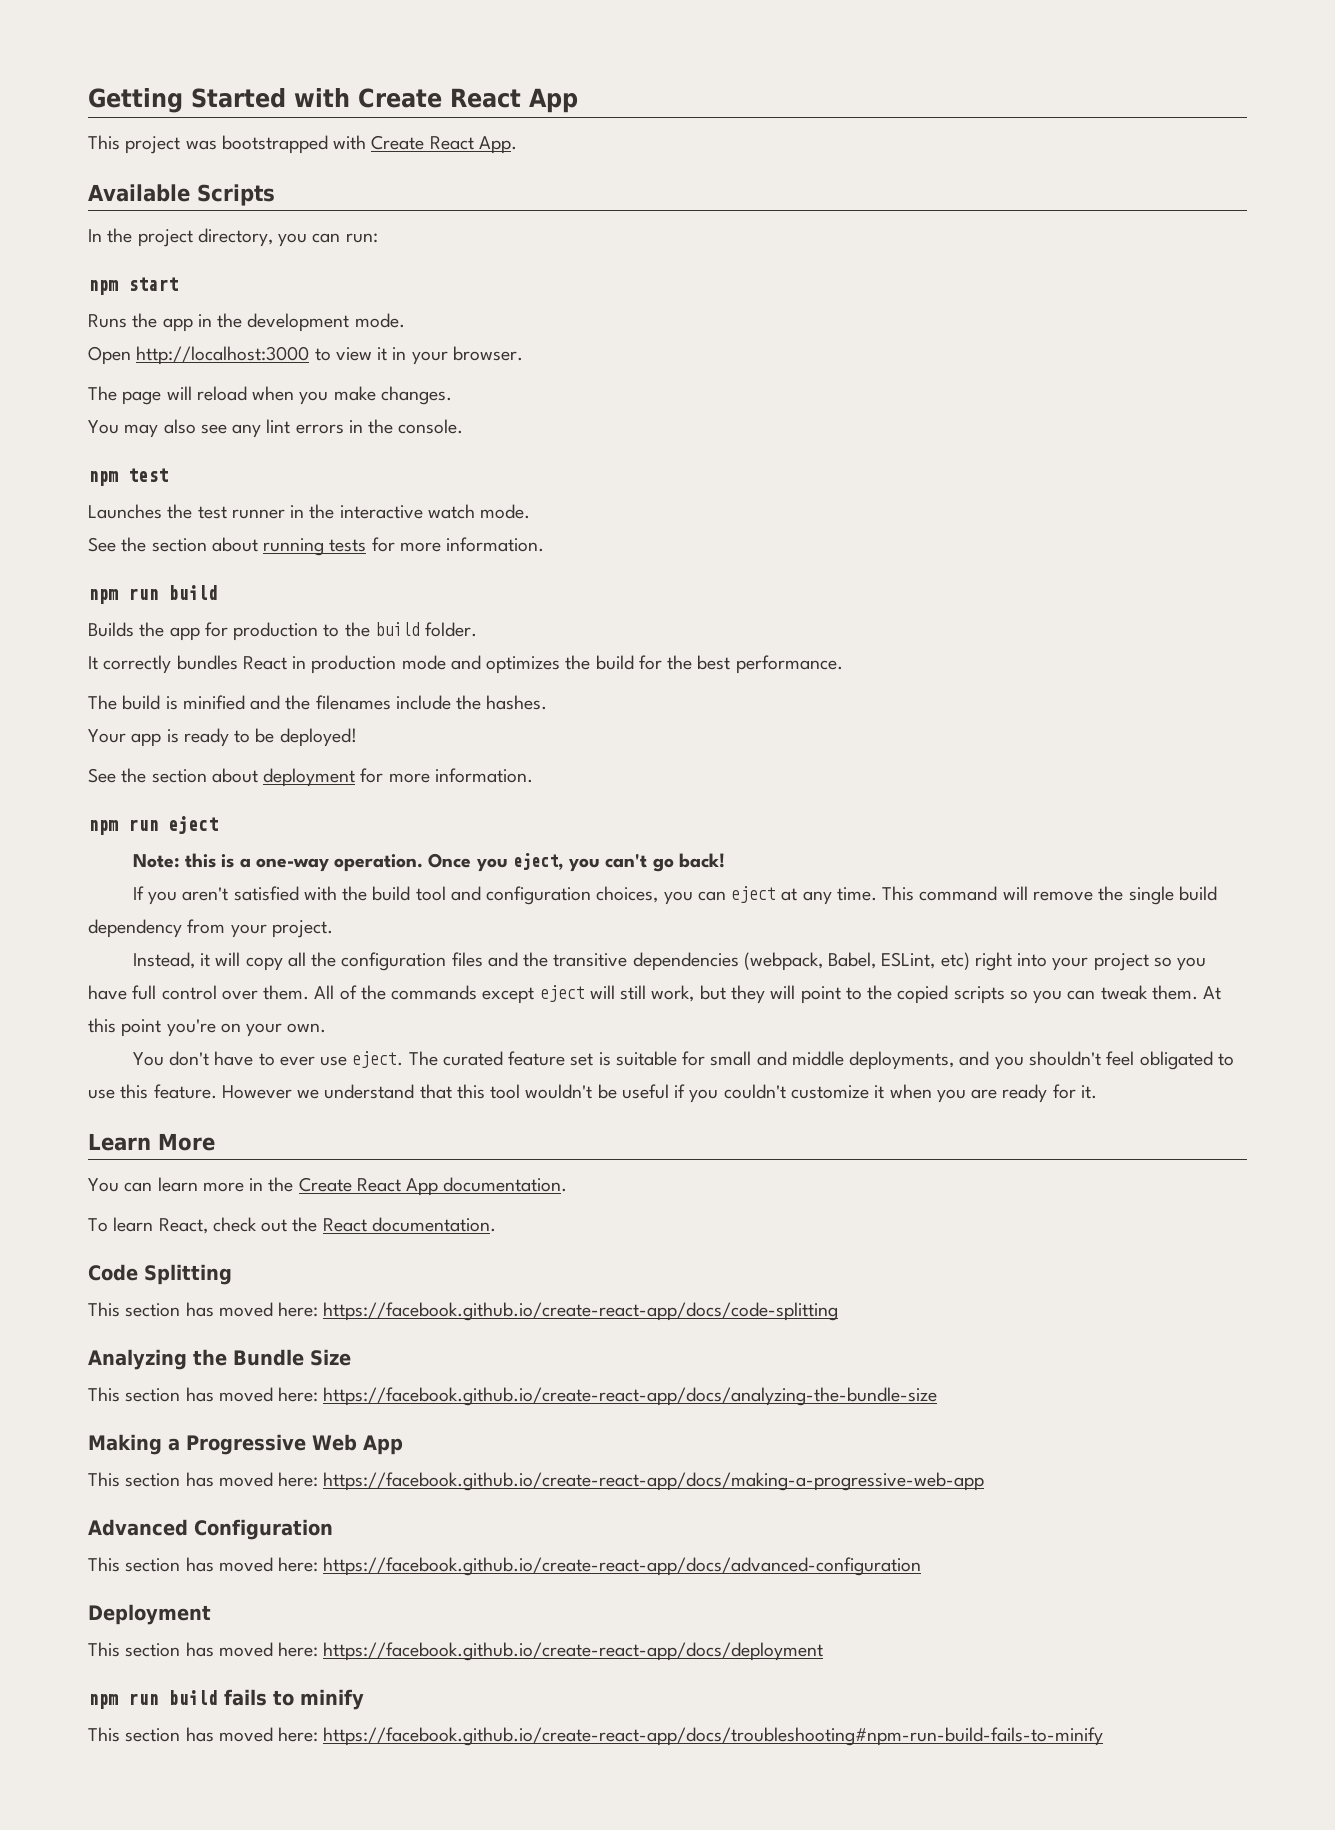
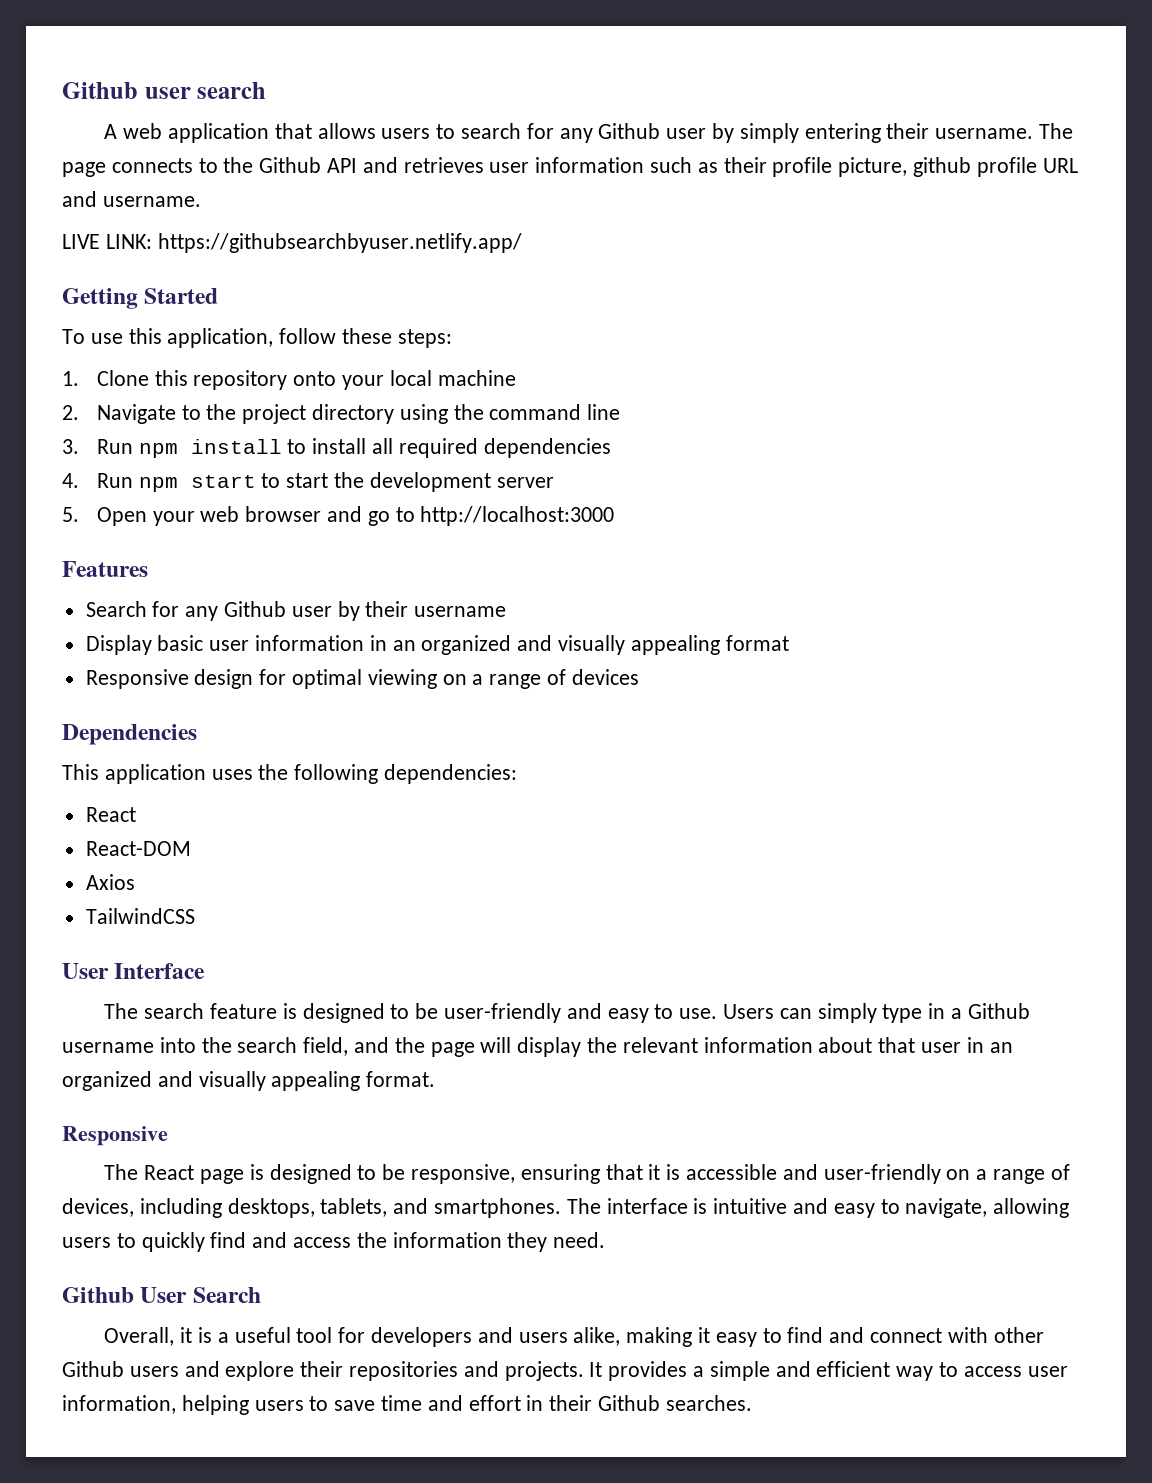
[88,88,578,113] [88,135,517,154] [88,184,275,206] [88,228,378,247] [88,277,178,295] [88,313,405,332] [88,346,523,365] [88,386,452,405] [88,419,464,438] [88,468,168,486] [88,504,531,519] [88,537,545,556] [88,585,218,604] [88,622,478,641] [88,655,843,674] [88,695,548,710] [88,728,357,747] [88,768,533,787] [88,816,218,835] [132,853,725,872] [132,886,1217,905] [88,919,333,938] [132,952,1207,971] [88,985,1222,1004] [88,1018,327,1037] [132,1051,1234,1070] [88,1084,1097,1103] [88,1133,215,1151] [88,1177,568,1196] [88,1217,496,1234] [88,1264,232,1285] [88,1302,839,1321] [88,1349,351,1370] [88,1387,938,1406] [88,1434,403,1455] [88,1472,985,1491] [88,1519,333,1540] [88,1557,922,1576] [88,1604,211,1625] [88,1642,824,1661] [88,1689,364,1710] [88,1727,1104,1746] Getting Started with Create React App // This project was bootstrapped with Create React App. // Available Scripts // In the project directory, you can run: // npm start // Runs the app in the development mode. // Open http://localhost:3000 to view it in your browser. // The page will reload when you make changes. // You may also see any lint errors in the console. // npm test // Launches the test runner in the interactive watch mode. // See the section about running tests for more information. // npm run build // Builds the app for production to the build folder. // It correctly bundles React in production mode and optimizes the build for the best performance. // The build is minified and the filenames include the hashes. // Your app is ready to be deployed! // See the section about deployment for more information. // npm run eject // Note: this is a one-way operation. Once you eject, you can't go back! // If you aren't satisfied with the build tool and configuration choices, you can eject at any time. This command will remove the single build dependency from your project. // Instead, it will copy all the configuration files and the transitive dependencies (webpack, Babel, ESLint, etc) right into your project so you have full control over them. All of the commands except eject will still work, but they will point to the copied scripts so you can tweak them. At this point you're on your own. // You don't have to ever use eject. The curated feature set is suitable for small and middle deployments, and you shouldn't feel obligated to use this feature. However we understand that this tool wouldn't be useful if you couldn't customize it when you are ready for it. // Learn More // You can learn more in the Create React App documentation. // To learn React, check out the React documentation. // Code Splitting // This section has moved here: https://facebook.github.io/create-react-app/docs/code-splitting // Analyzing the Bundle Size // This section has moved here: https://facebook.github.io/create-react-app/docs/analyzing-the-bundle-size // Making a Progressive Web App // This section has moved here: https://facebook.github.io/create-react-app/docs/making-a-progressive-web-app // Advanced Configuration // This section has moved here: https://facebook.github.io/create-react-app/docs/advanced-configuration // Deployment // This section has moved here: https://facebook.github.io/create-react-app/docs/deployment // npm run build fails to minify // This section has moved here: https://facebook.github.io/create-react-app/docs/troubleshooting#npm-run-build-fails-to-minify -> [62,82,267,99] [104,123,1073,143] [62,157,1078,177] [62,191,201,207] [62,233,522,253] [62,288,219,309] [62,328,452,348] [62,370,516,390] [62,404,621,424] [62,438,611,458] [62,472,554,492] [62,506,615,526] [62,561,148,577] [85,601,507,621] [85,635,789,655] [85,669,639,689] [62,724,197,745] [62,764,518,784] [85,807,136,822] [85,841,191,856] [85,874,135,890] [85,908,195,924] [62,963,206,979] [104,1003,1030,1023] [62,1037,1013,1057] [62,1071,436,1091] [62,1126,168,1146] [104,1164,1070,1184] [62,1198,1070,1218] [62,1232,606,1252] [62,1287,261,1303] [104,1327,1044,1347] [62,1361,1068,1381] [62,1395,752,1415] Github user search // A web application that allows users to search for any Github user by simply entering their username. The page connects to the Github API and retrieves user information such as their profile picture, github profile URL and username. // LIVE LINK: https://githubsearchbyuser.netlify.app/ // Getting Started // To use this application, follow these steps: // 1. Clone this repository onto your local machine // 2. Navigate to the project directory using the command line // 3. Run npm install to install all required dependencies // 4. Run npm start to start the development server // 5. Open your web browser and go to http://localhost:3000 // Features // Search for any Github user by their username // Display basic user information in an organized and visually appealing format // Responsive design for optimal viewing on a range of devices // Dependencies // This application uses the following dependencies: // React // React-DOM // Axios // TailwindCSS // User Interface // The search feature is designed to be user-friendly and easy to use. Users can simply type in a Github username into the search field, and the page will display the relevant information about that user in an organized and visually appealing format. // Responsive // The React page is designed to be responsive, ensuring that it is accessible and user-friendly on a range of devices, including desktops, tablets, and smartphones. The interface is intuitive and easy to navigate, allowing users to quickly find and access the information they need. // Github User Search // Overall, it is a useful tool for developers and users alike, making it easy to find and connect with other Github users and explore their repositories and projects. It provides a simple and efficient way to access user information, helping users to save time and effort in their Github searches.

